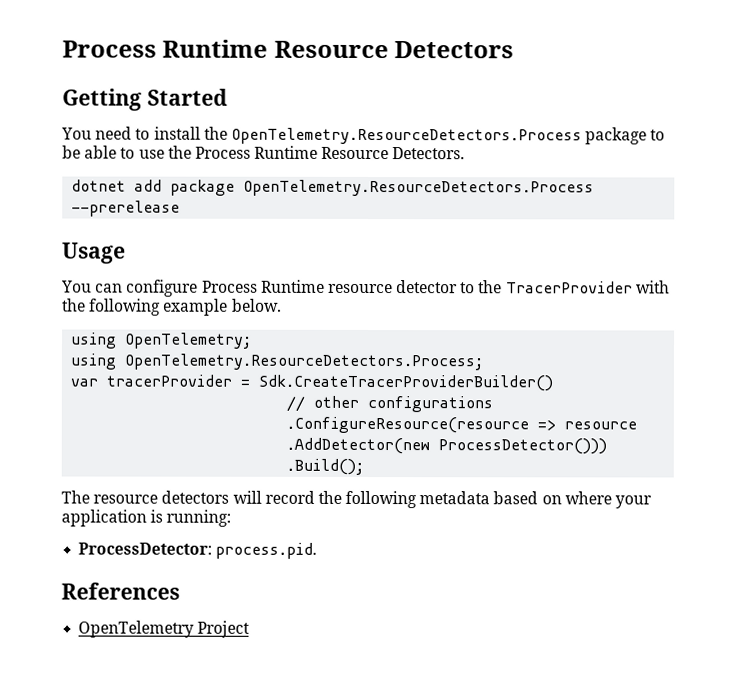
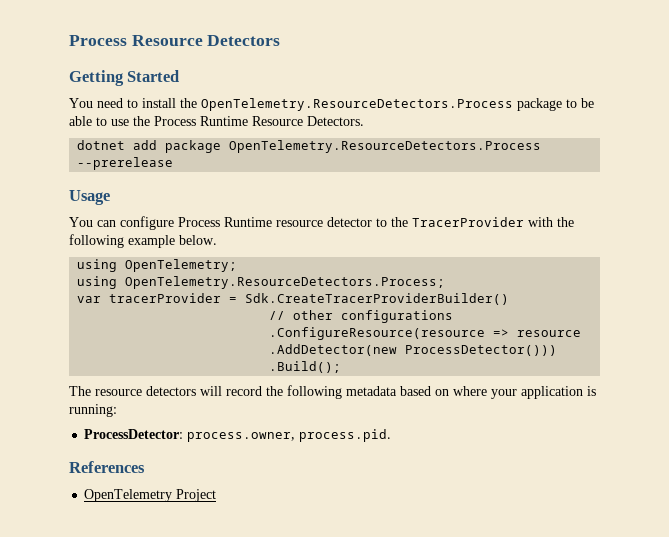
[62,39,269,58] Process Runtime -> [69,35,127,46] Process
(213, 548) none -> [187,432,296,442] process.owner,

